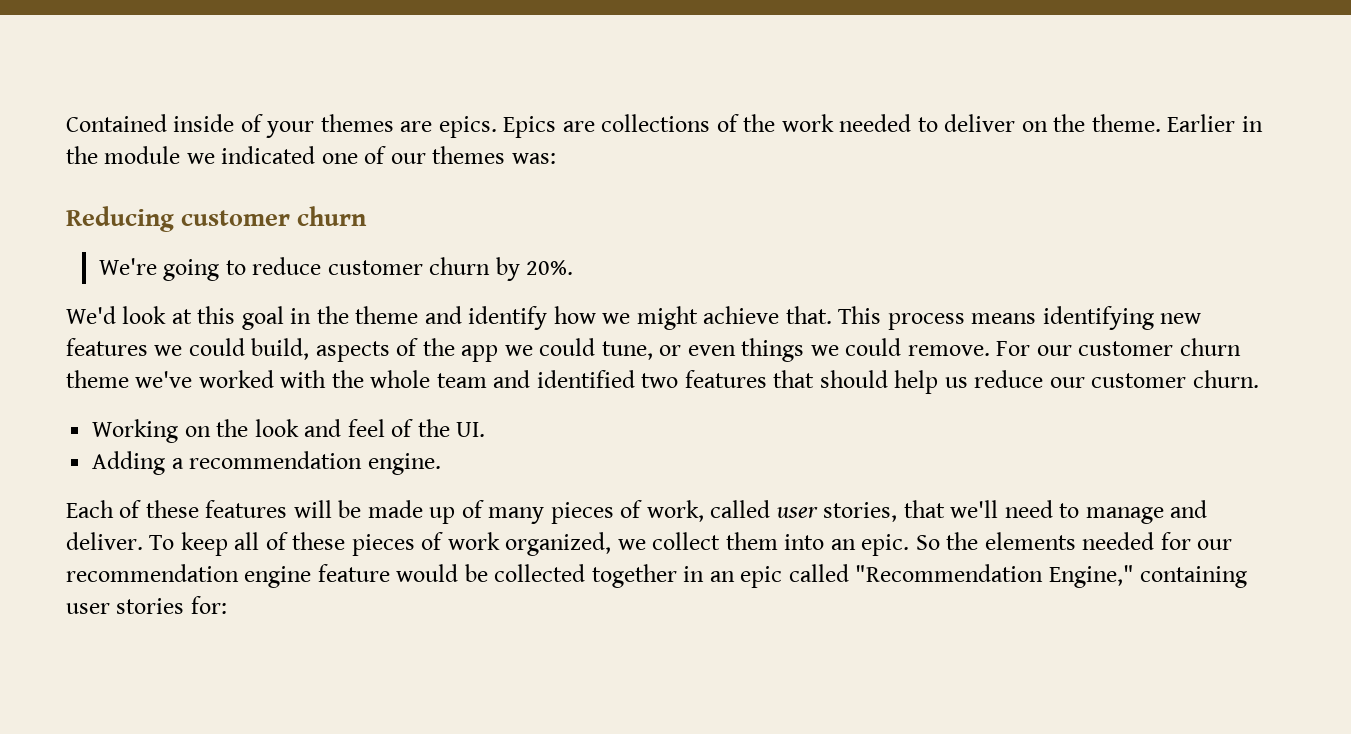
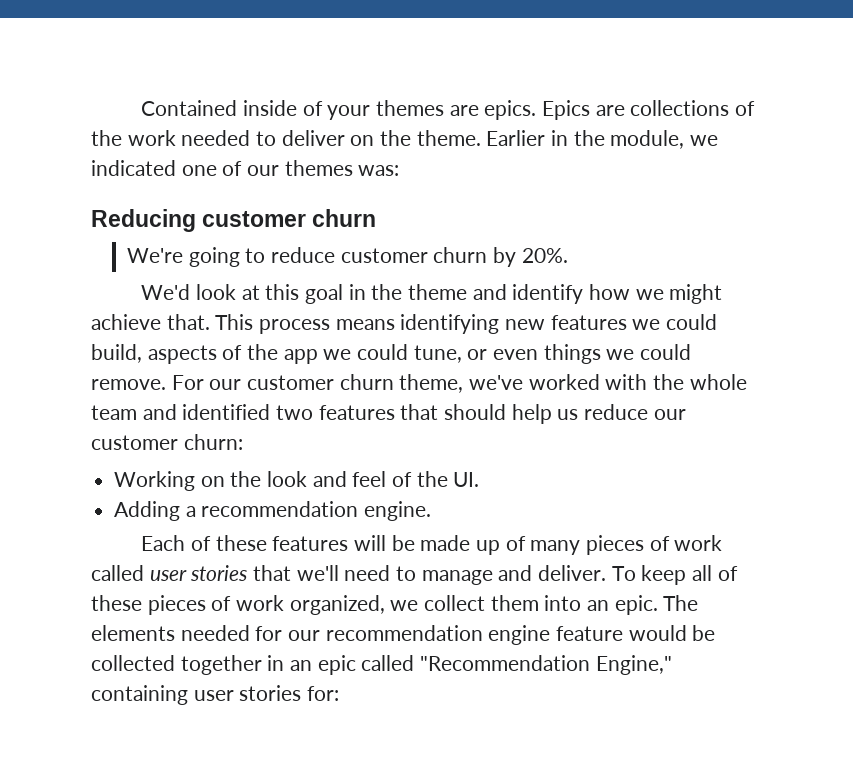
[104,146,181,164] module -> [610,130,685,149] module,
[66,370,129,388] theme -> [399,374,464,393] theme,
[1192,370,1259,388] churn. -> [183,434,243,450] churn:
[646,500,704,522] work, -> [674,535,723,551] work
[823,502,898,522] stories, -> [190,565,248,581] stories
[915,532,979,550] So the -> [663,595,699,611] The

